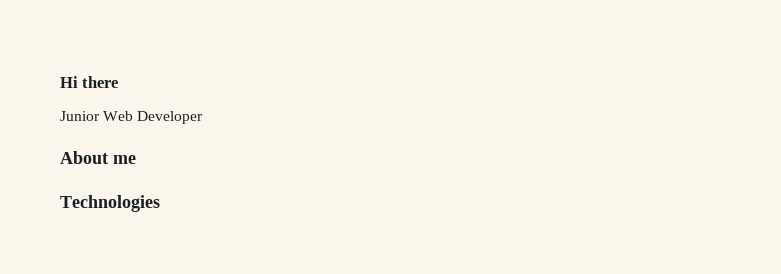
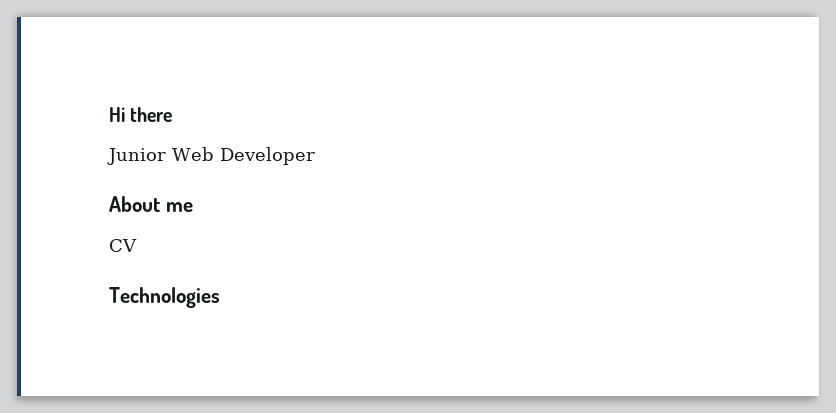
(136, 159) none -> [109,239,137,252] // CV

